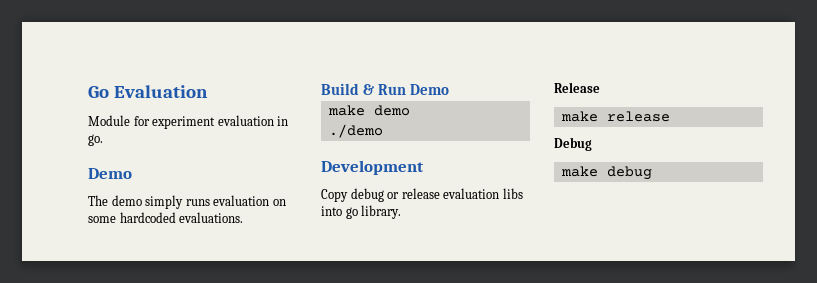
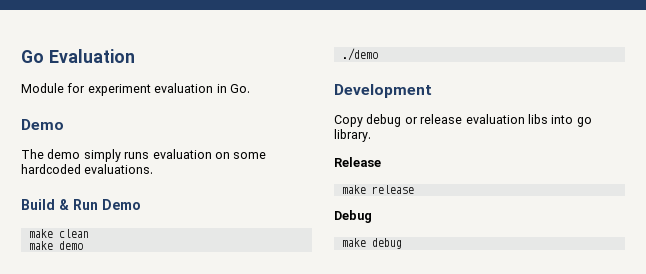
[88,134,103,146] go. -> [229,84,250,93] Go.
(449, 89) none -> [28,229,89,238] // make clean

